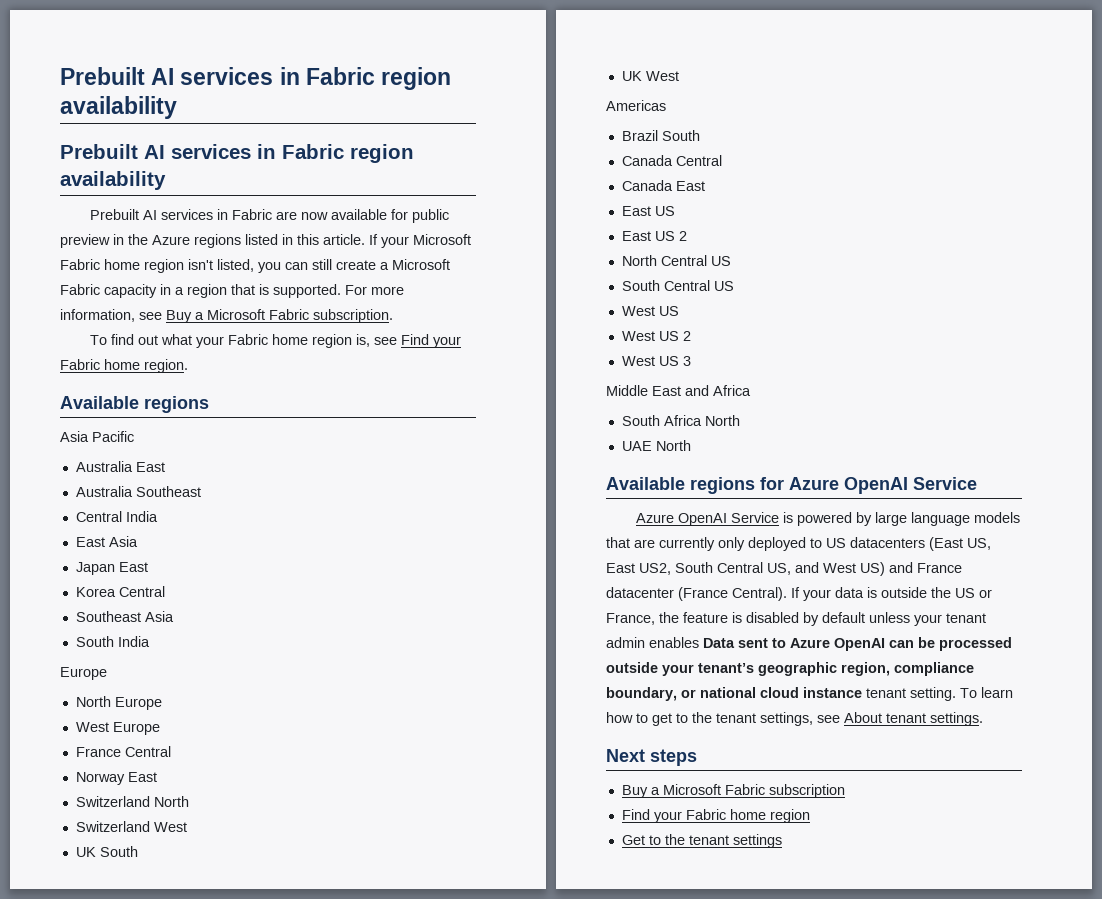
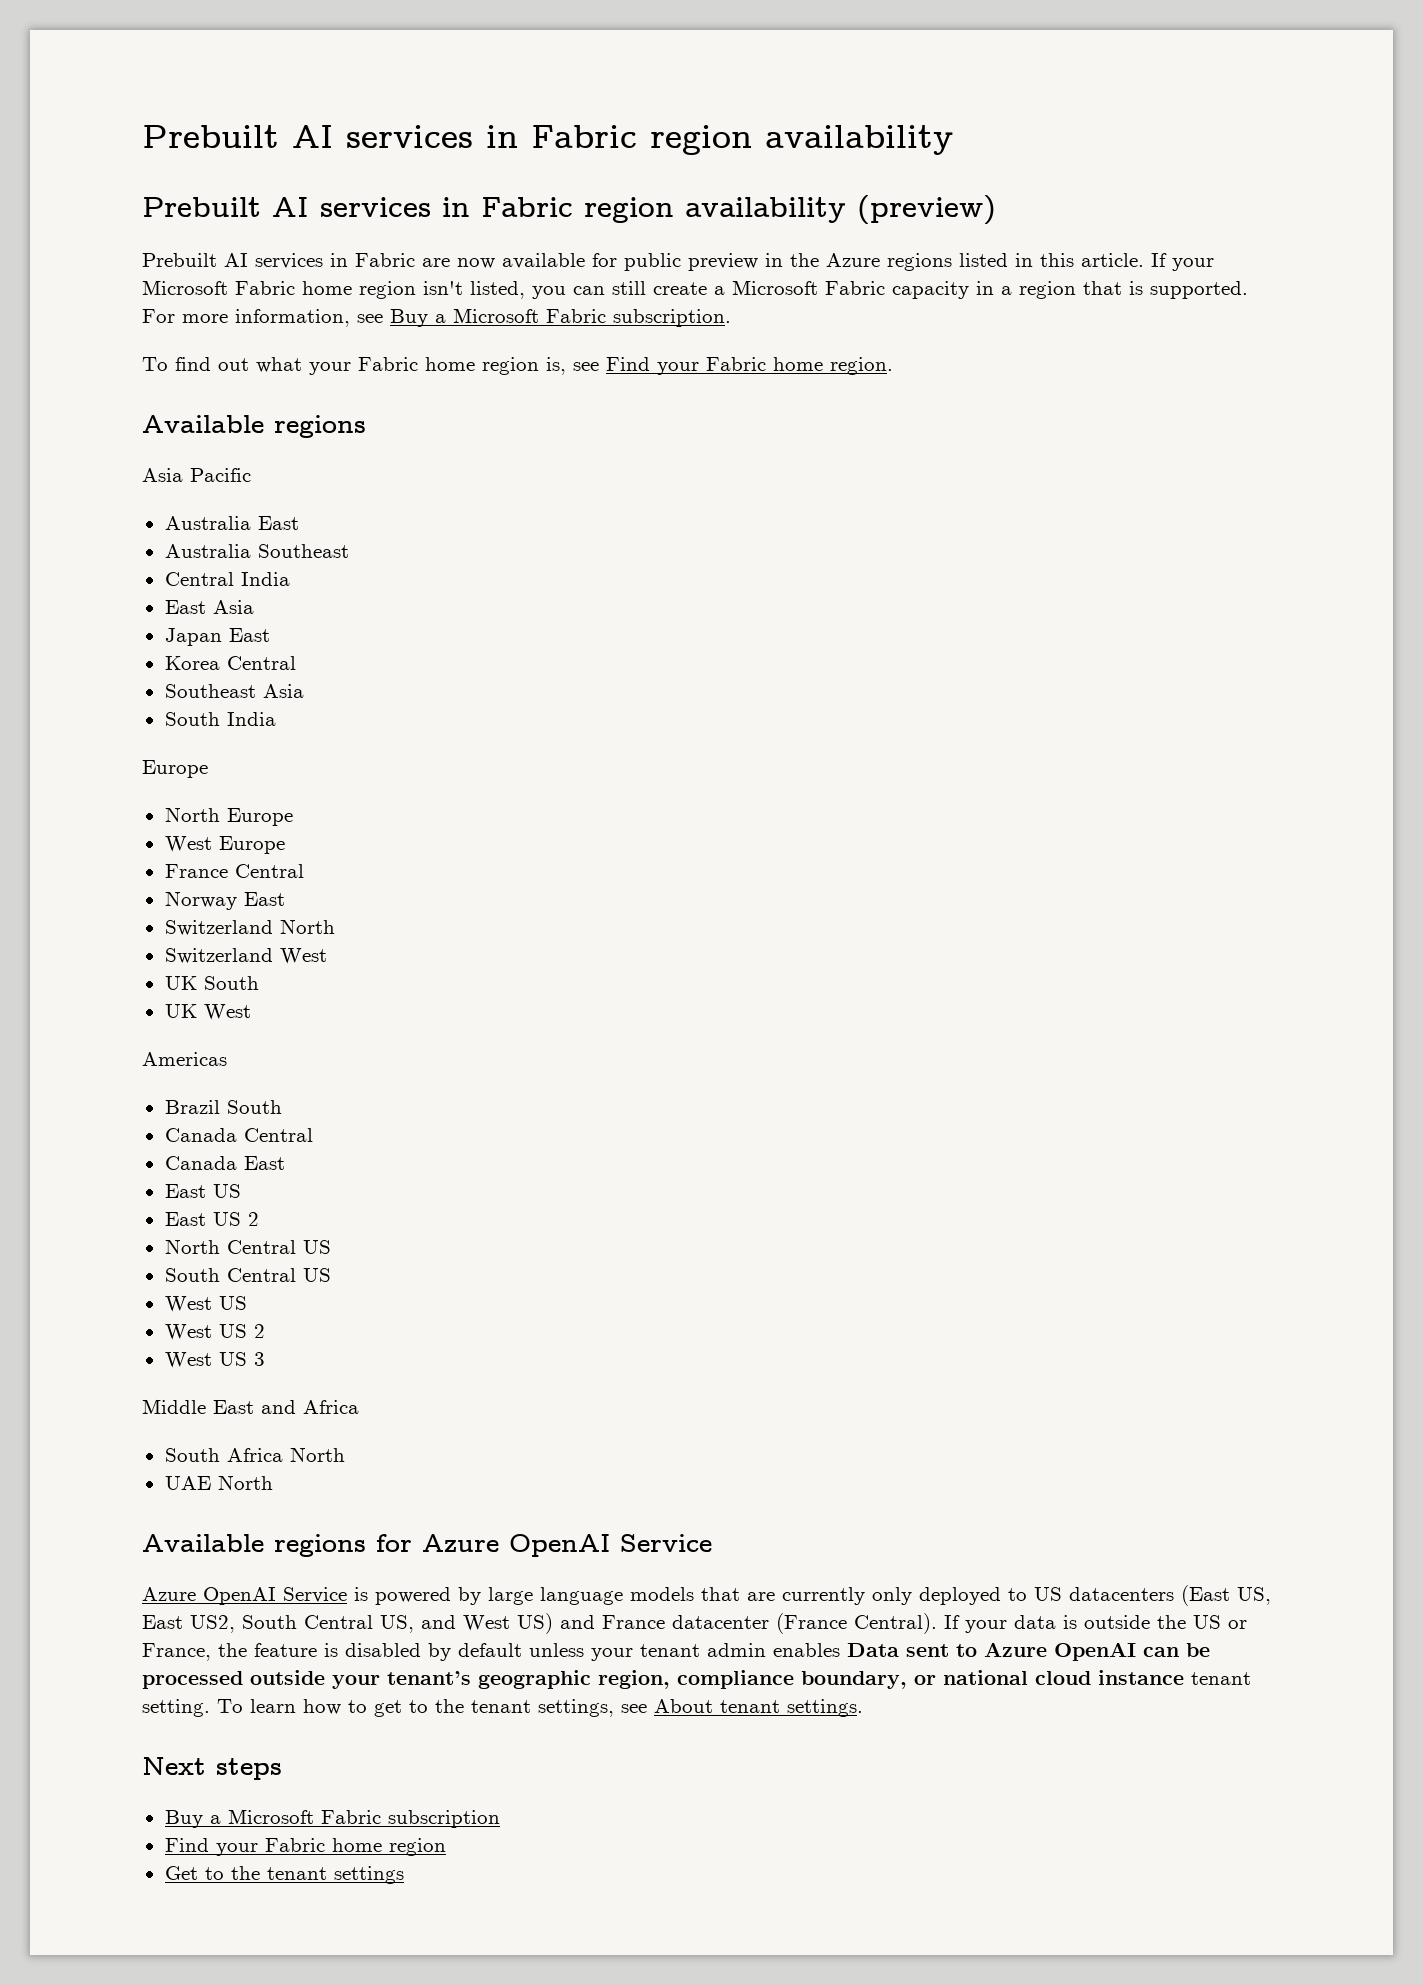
(166, 180) none -> [857,195,996,225] (preview)

